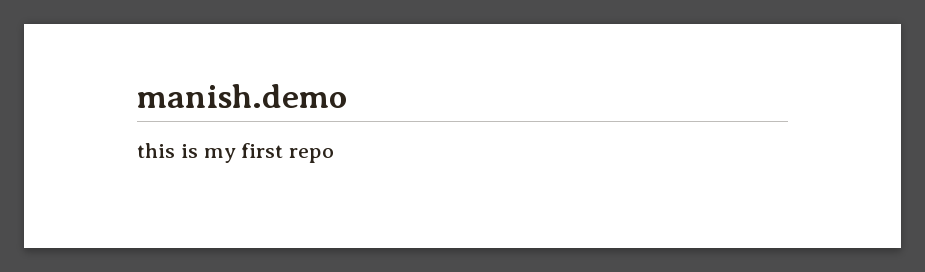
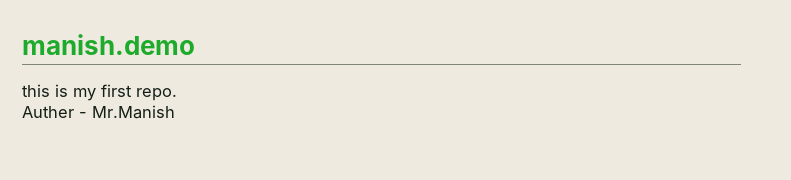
[289,148,335,163] repo -> [136,88,177,101] [22,105,175,119] repo. // Auther - Mr.Manish

